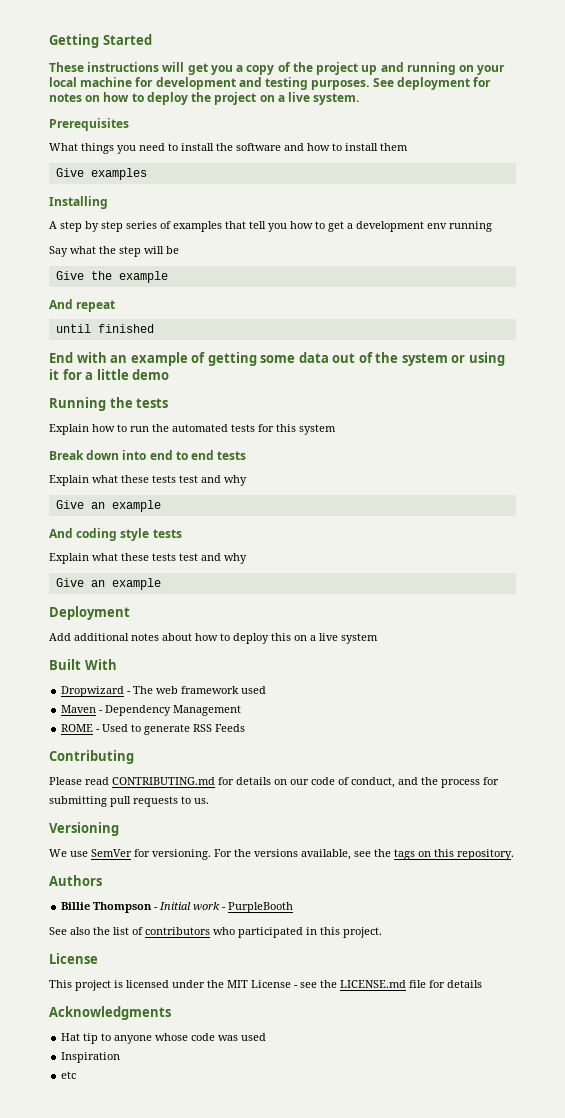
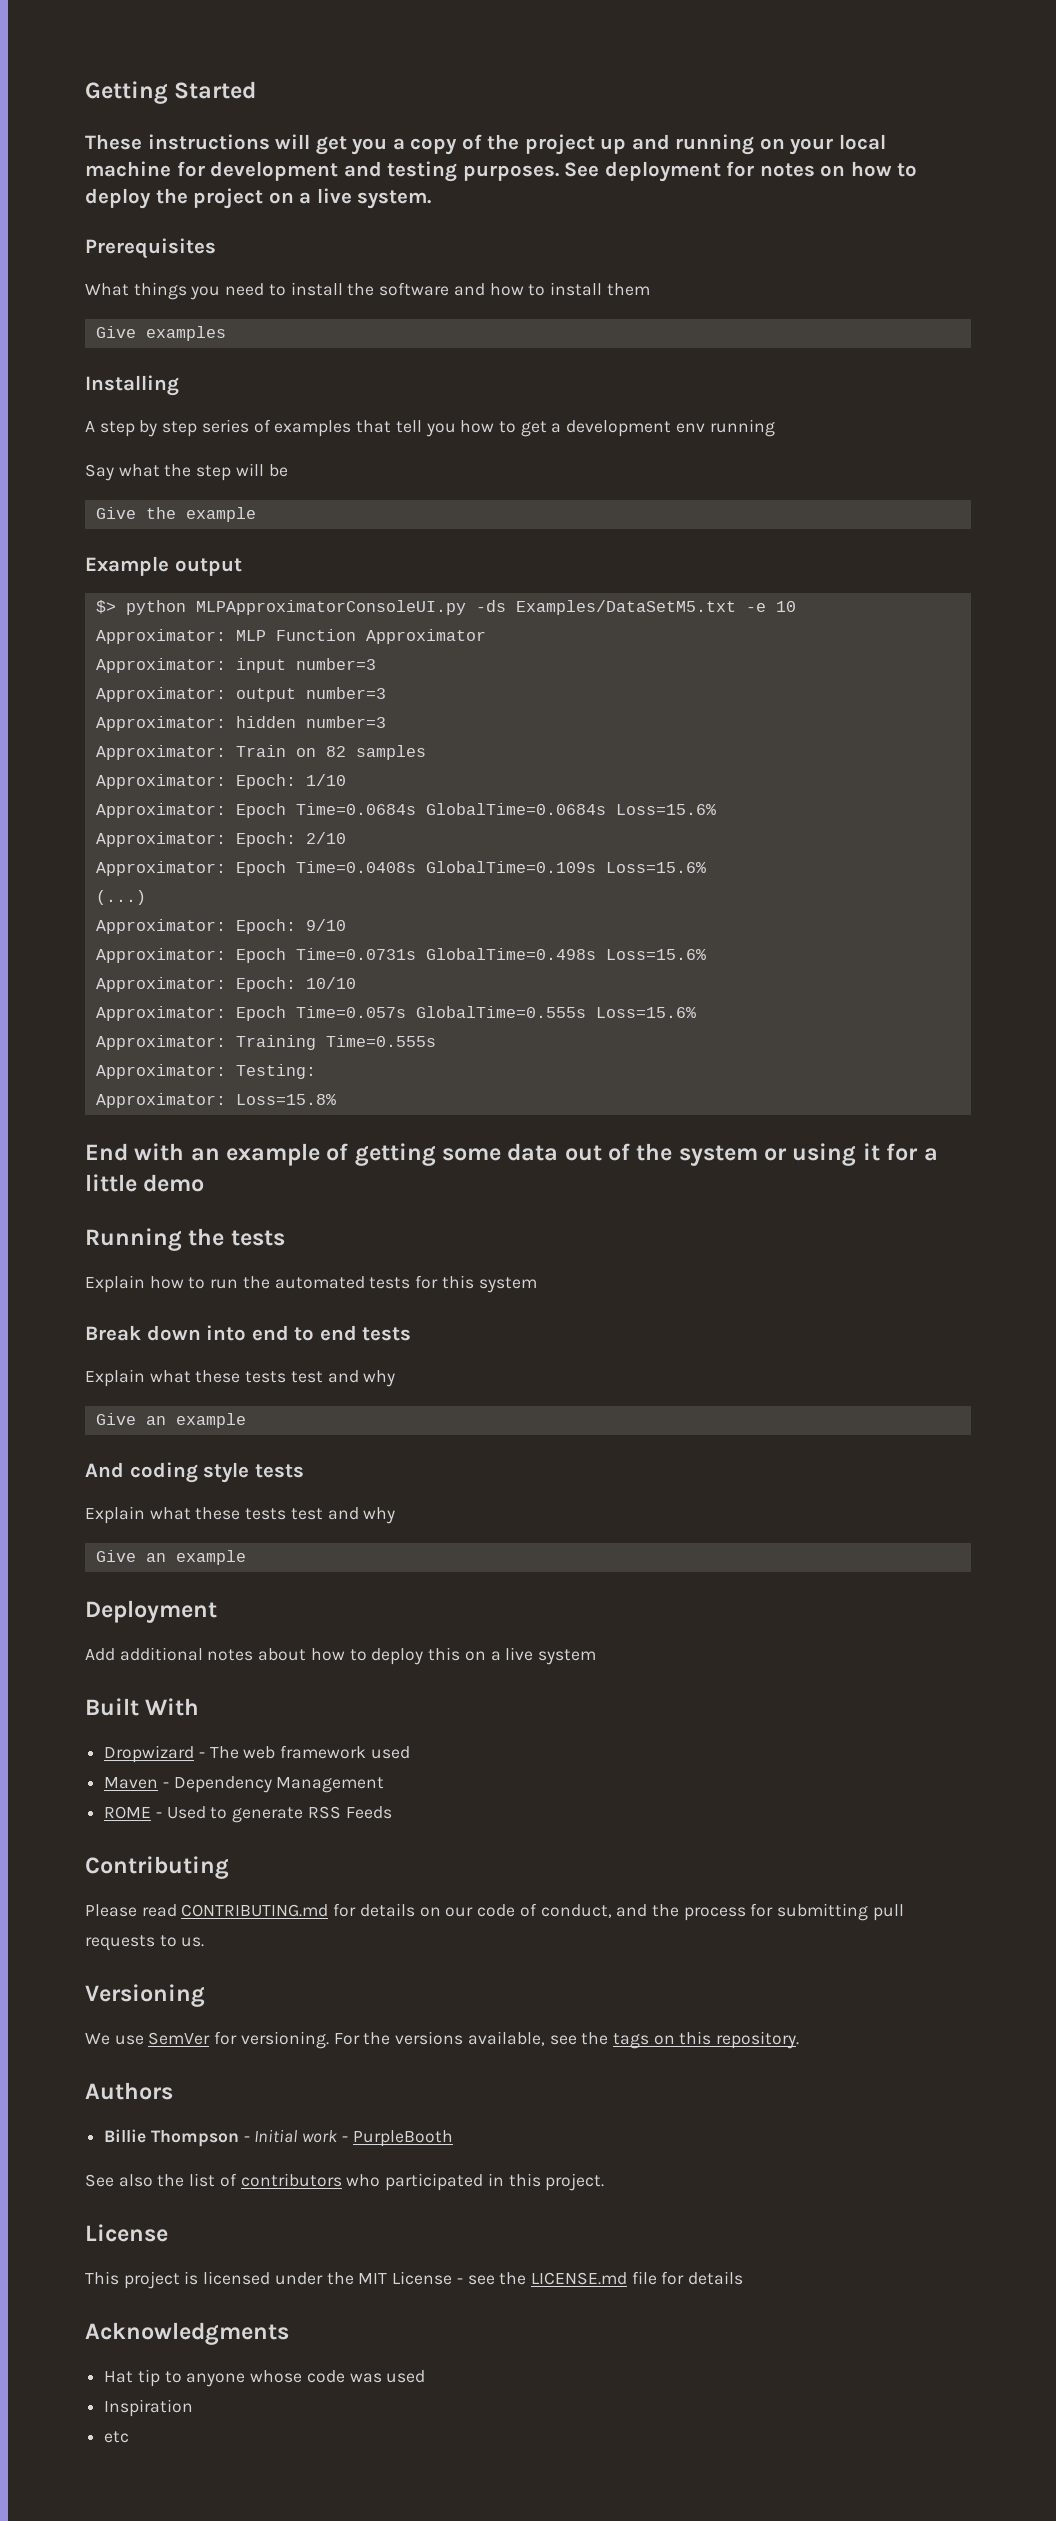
[49,299,116,312] [55,324,154,333] And repeat // until finished -> [85,556,242,576] [95,600,796,615] [95,629,486,644] [95,658,376,673] [95,687,386,702] [95,716,386,731] [95,745,426,760] [95,774,346,789] [95,803,716,818] [95,832,346,847] [95,861,706,876] [95,890,146,905] [95,919,346,934] [95,948,706,963] [95,977,356,992] [95,1006,696,1021] [95,1035,436,1050] [95,1064,316,1079] [95,1093,336,1108] Example output // $> python MLPApproximatorConsoleUI.py -ds Examples/DataSetM5.txt -e 10 // Approximator: MLP Function Approximator // Approximator: input number=3 // Approximator: output number=3 // Approximator: hidden number=3 // Approximator: Train on 82 samples // Approximator: Epoch: 1/10 // Approximator: Epoch Time=0.0684s GlobalTime=0.0684s Loss=15.6% // Approximator: Epoch: 2/10 // Approximator: Epoch Time=0.0408s GlobalTime=0.109s Loss=15.6% // (...) // Approximator: Epoch: 9/10 // Approximator: Epoch Time=0.0731s GlobalTime=0.498s Loss=15.6% // Approximator: Epoch: 10/10 // Approximator: Epoch Time=0.057s GlobalTime=0.555s Loss=15.6% // Approximator: Training Time=0.555s // Approximator: Testing: // Approximator: Loss=15.8%

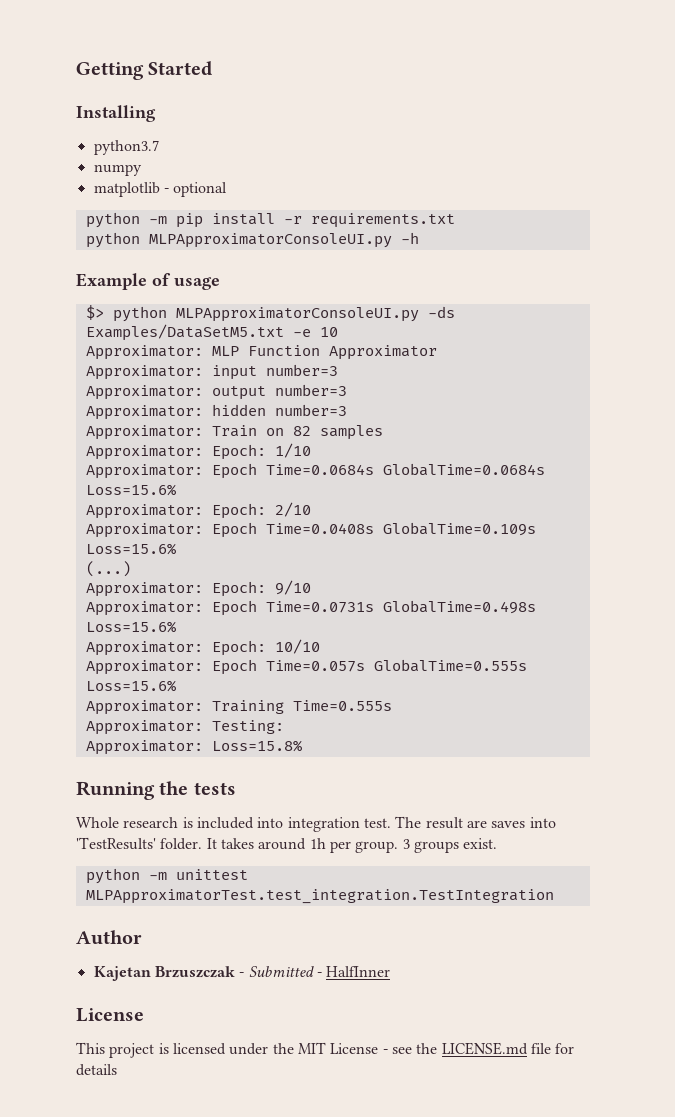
[85,134,887,155] [85,161,918,182] [85,188,432,209] [85,238,216,259] [85,282,650,300] [95,326,226,341] [85,375,179,396] [85,419,775,437] [85,463,288,481] [95,507,256,522] These instructions will get you a copy of the project up and running on your local machine for development and testing purposes. See deployment for notes on how to deploy the project on a live system. // Prerequisites // What things you need to install the software and how to install them // Give examples // Installing // A step by step series of examples that tell you how to get a development env running // Say what the step will be // Give the example -> [76,105,156,122] [93,140,159,155] [93,164,142,176] [93,182,228,197] [85,212,455,228] [85,232,419,248] Installing // python3.7 // numpy // matplotlib - optional // python -m pip install -r requirements.txt // python MLPApproximatorConsoleUI.py -h
[174,558,242,576] output -> [152,273,220,290] of usage
[85,1143,938,1166] [85,1174,205,1192] [85,1228,285,1251] [85,1275,537,1293] [85,1325,412,1341] [85,1369,396,1387] [95,1413,246,1428] [85,1462,304,1483] [85,1506,396,1524] [95,1550,246,1565] [85,1600,217,1623] [85,1647,596,1665] [85,1698,200,1716] [104,1745,410,1763] [104,1776,385,1793] [104,1806,392,1823] [85,1856,229,1879] [85,1903,904,1921] [85,1935,205,1951] [85,1984,205,2007] [85,2031,800,2049] [85,2082,173,2100] [104,2129,453,2147] [85,2173,605,2191] End with an example of getting some data out of the system or using it for a little demo // Running the tests // Explain how to run the automated tests for this system // Break down into end to end tests // Explain what these tests test and why // Give an example // And coding style tests // Explain what these tests test and why // Give an example // Deployment // Add additional notes about how to deploy this on a live system // Built With // Dropwizard - The web framework used // Maven - Dependency Management // ROME - Used to generate RSS Feeds // Contributing // Please read CONTRIBUTING.md for details on our code of conduct, and the process for submitting pull requests to us. // Versioning // We use SemVer for versioning. For the versions available, see the tags on this repository. // Authors // Billie Thompson - Initial work - PurpleBooth // See also the list of contributors who participated in this project. -> [76,781,236,800] [76,816,556,832] [76,837,498,853] [85,868,248,884] [85,889,554,904] [76,930,142,945] [93,966,391,981] Running the tests // Whole research is included into integration test. The result are saves into 'TestResults' folder. It takes around 1h per group. 3 groups exist. // python -m unittest MLPApproximatorTest.test_integration.TestIntegration // Author // Kajetan Brzuszczak - Submitted - HalfInner
[85,2322,289,2345] [104,2369,426,2387] [104,2399,194,2417] [104,2431,130,2443] // Acknowledgments // Hat tip to anyone whose code was used // Inspiration // etc -> (117, 1070) none

